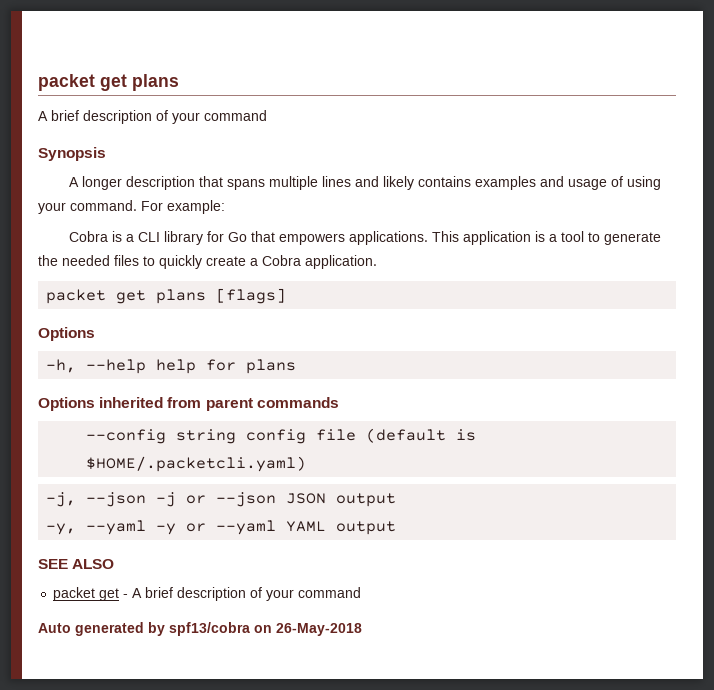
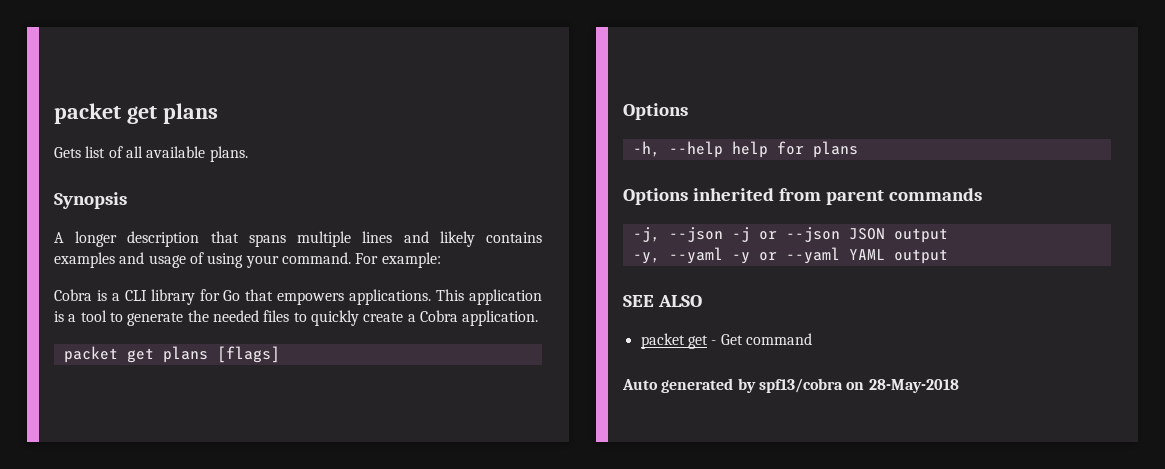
[38,110,267,124] A brief description of your command -> [54,146,248,162] Gets list of all available plans.
[86,428,477,444] [86,456,307,472] // --config string config file (default is $HOME/.packetcli.yaml) -> (982, 194) none
[132,587,295,601] A brief description of your -> [720,334,743,345] Get
[276,623,362,636] 26-May-2018 -> [868,379,959,393] 28-May-2018

